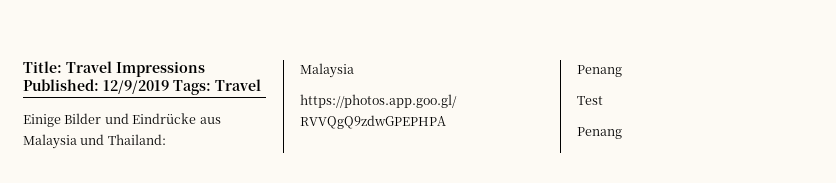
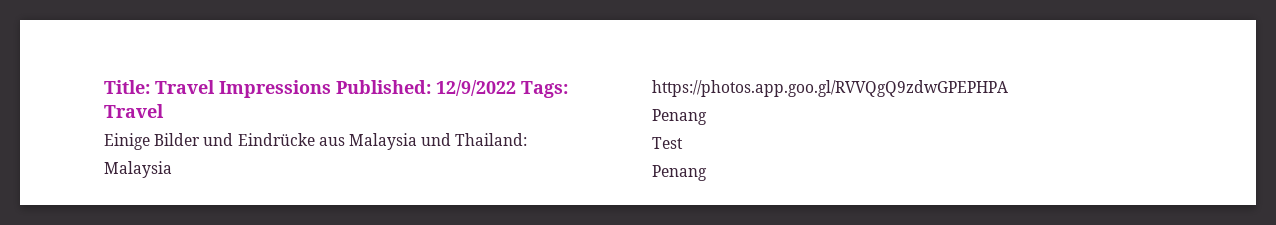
[103,80,169,94] 12/9/2019 -> [436,80,516,96] 12/9/2022

